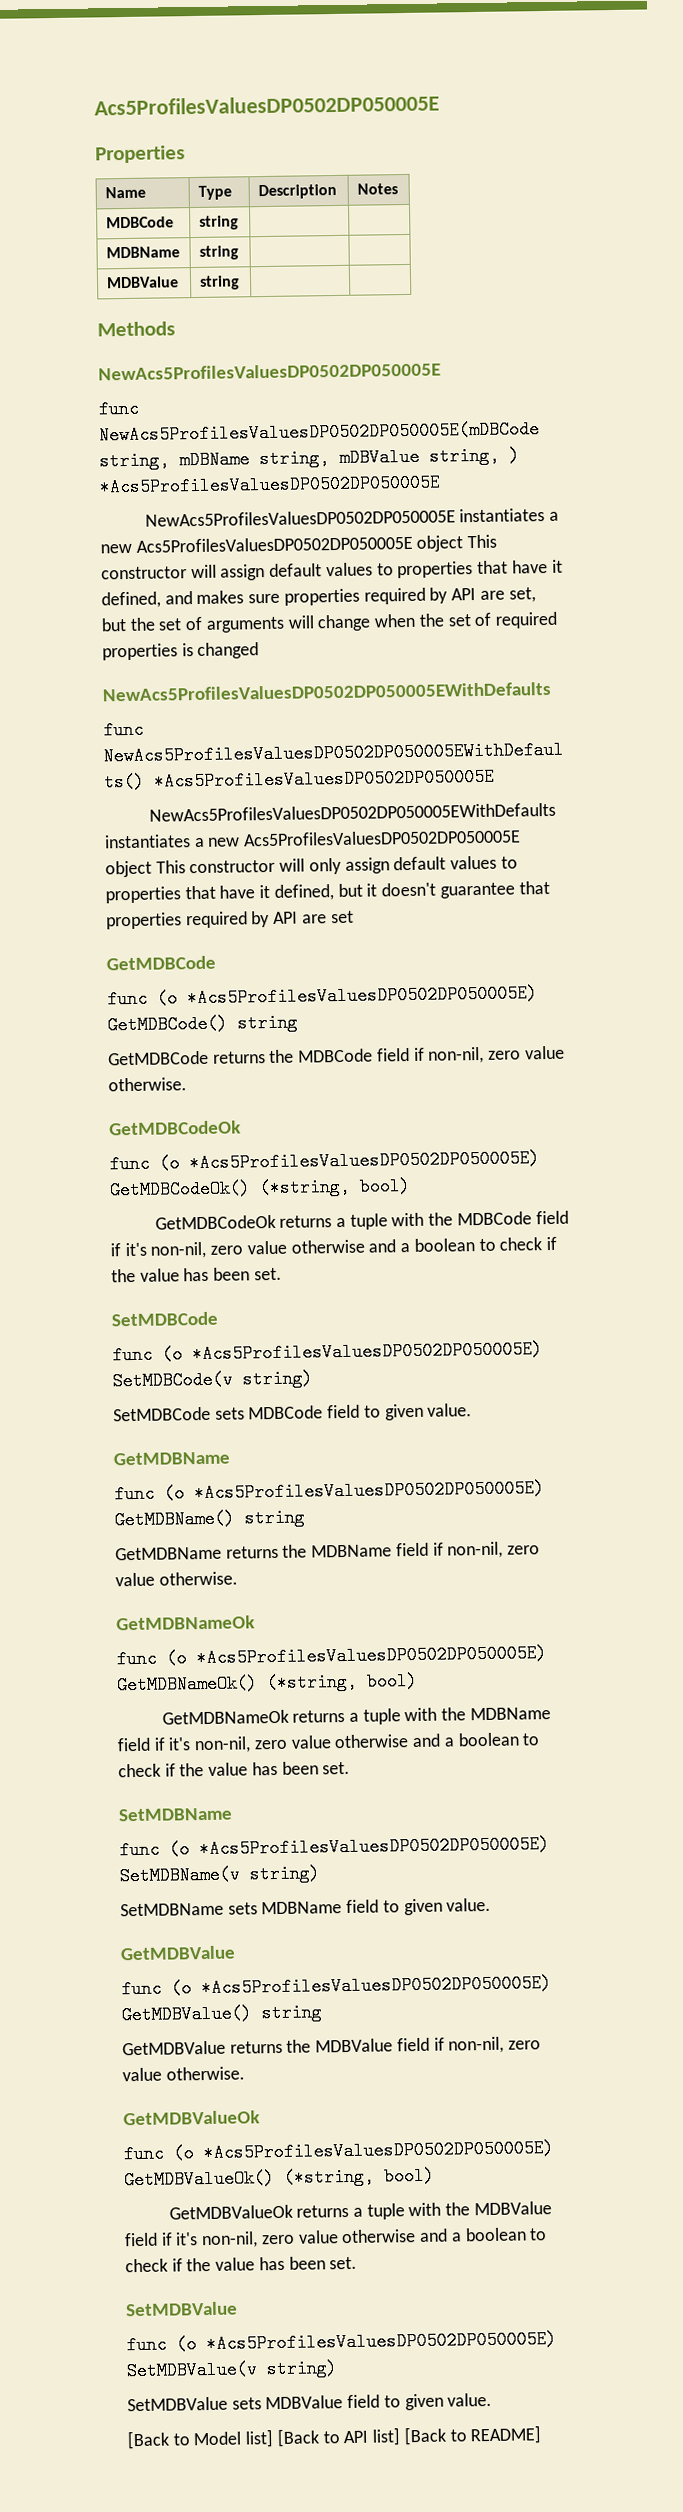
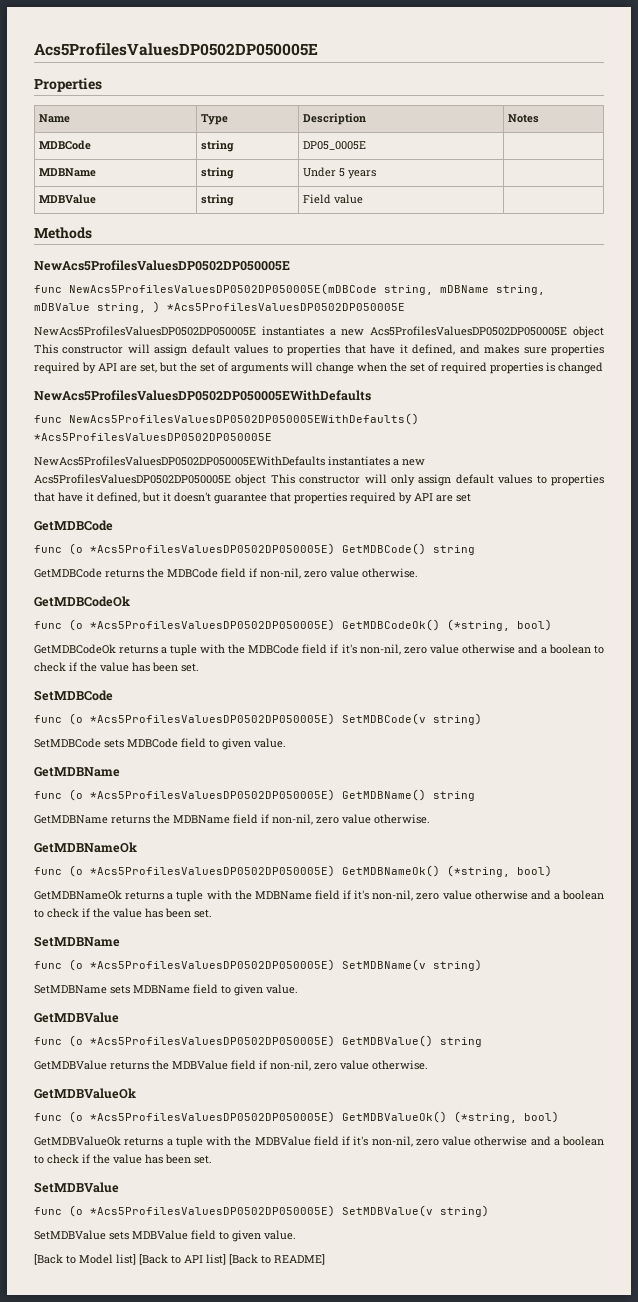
(239, 222) none -> [302,141,366,150] DP05_0005E
(239, 252) none -> [302,167,376,179] Under 5 years
(240, 282) none -> [302,194,363,204] Field value

